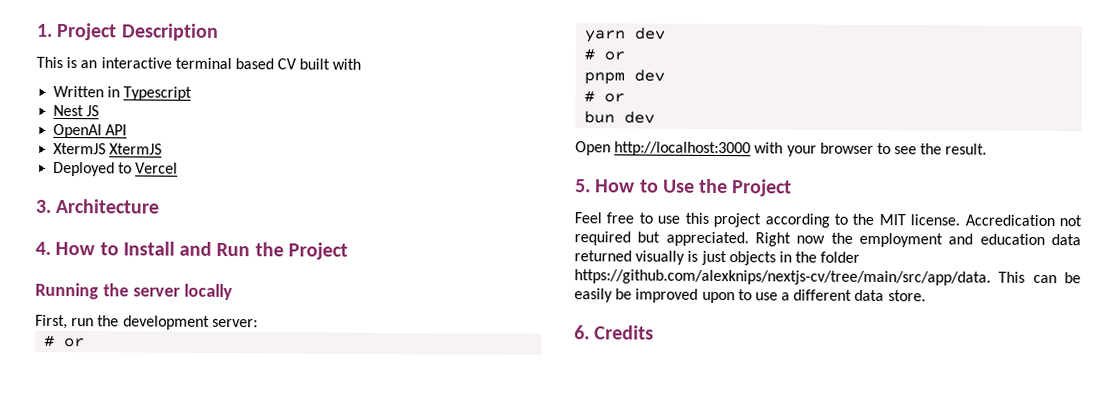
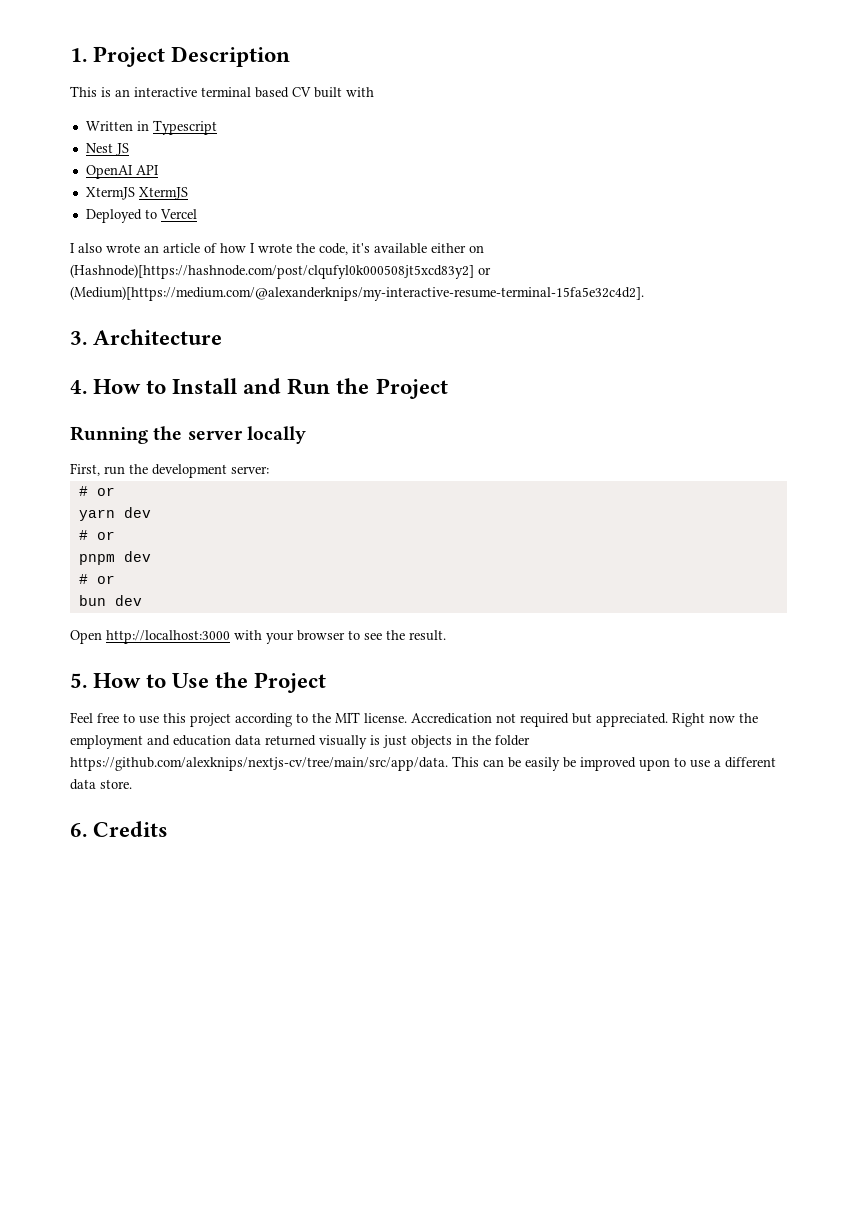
(179, 168) none -> [70,243,484,255] [70,264,491,279] [70,286,644,301] // I also wrote an article of how I wrote the code, it's available either on (Hashnode)[https://hashnode.com/post/clqufyl0k000508jt5xcd83y2] or (Medium)[https://medium.com/@alexanderknips/my-interactive-resume-terminal-15fa5e32c4d2].

